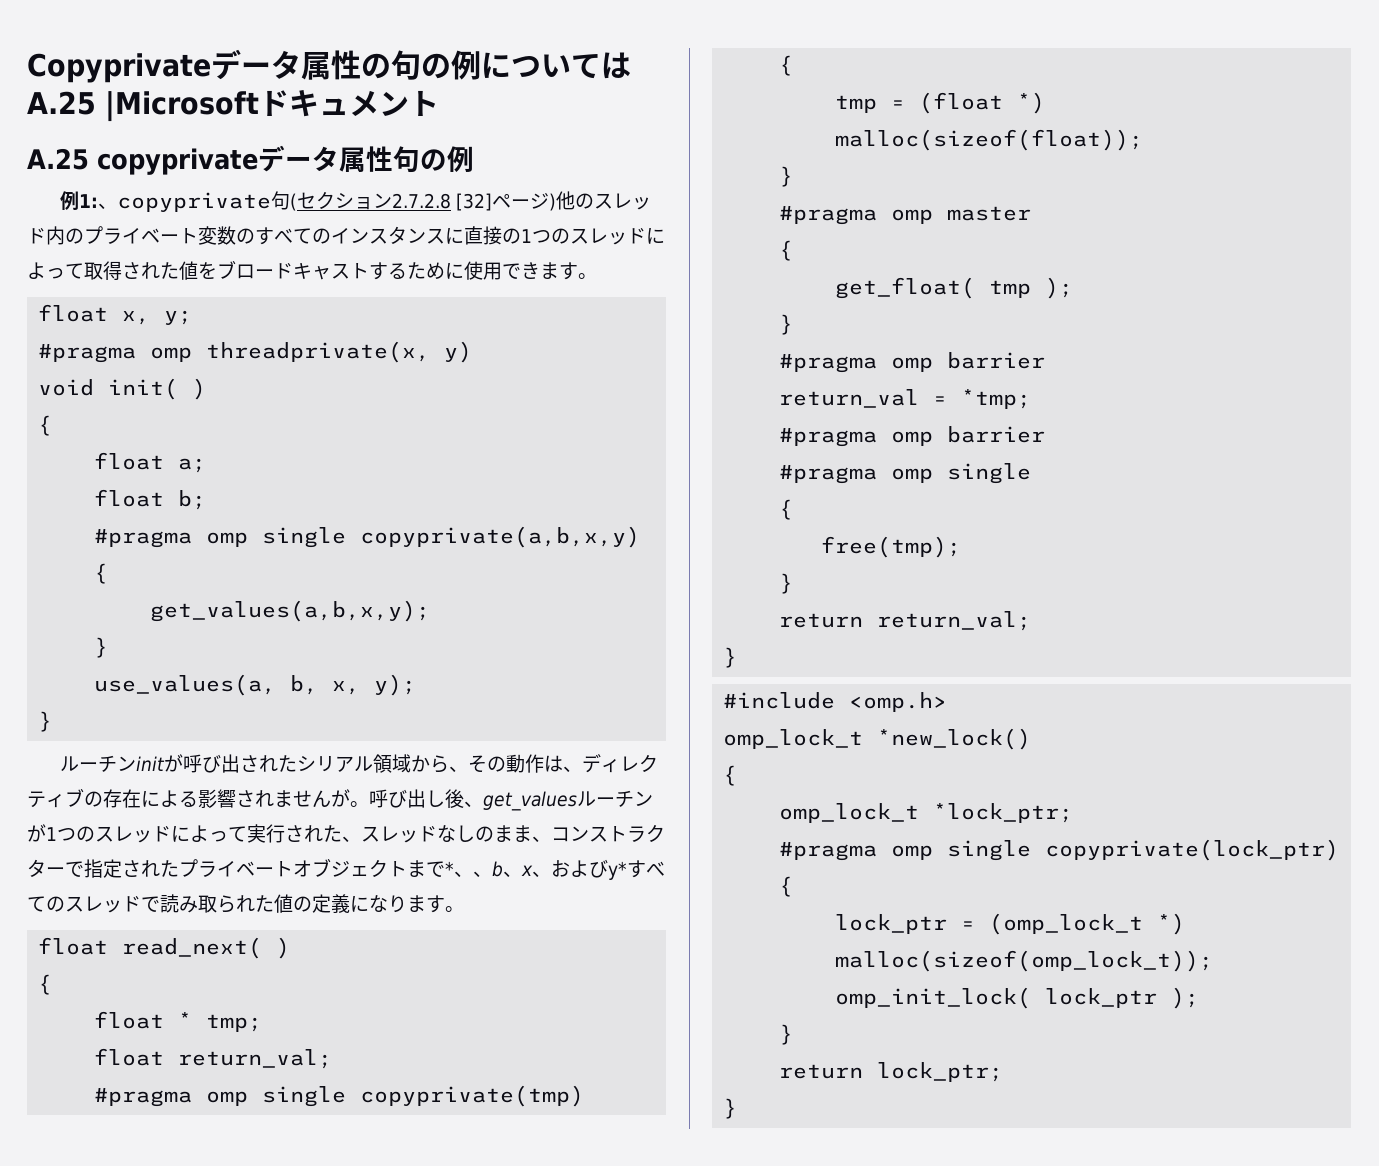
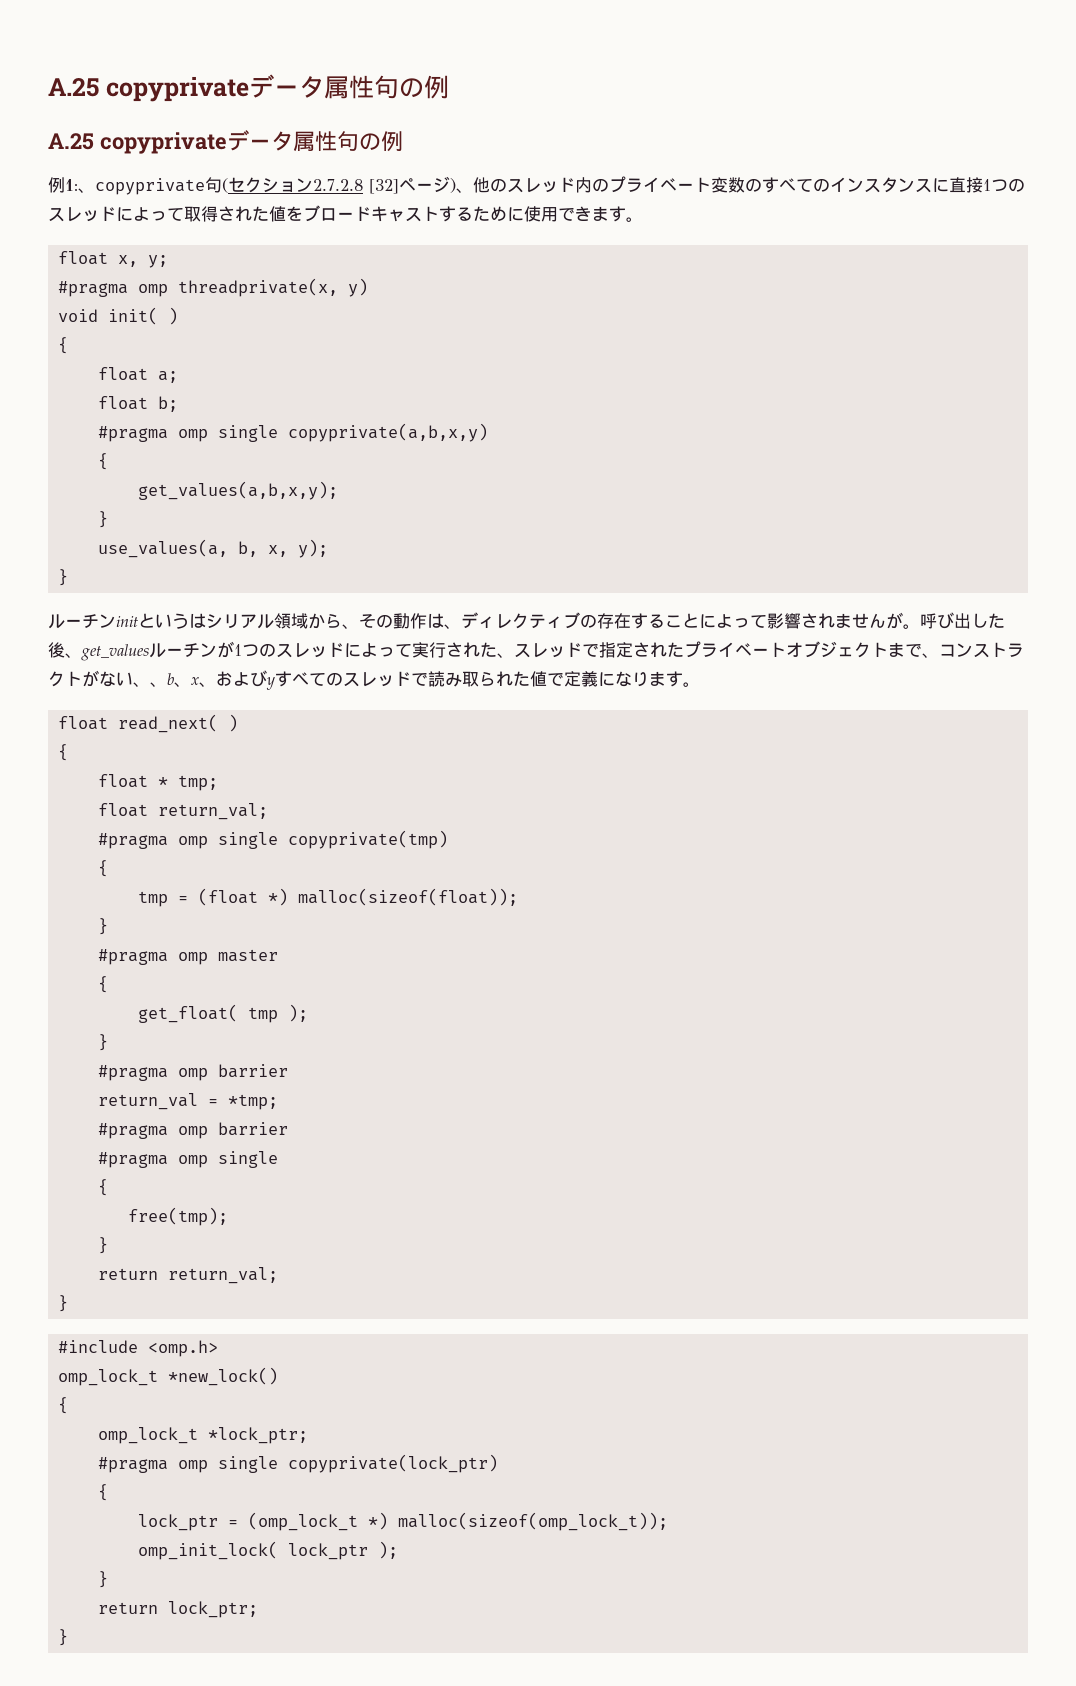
[27,49,631,83] [27,90,440,122] Copyprivateデータ属性の句の例についてはA.25 |Microsoftドキュメント -> [48,74,449,102] A.25 copyprivateデータ属性句の例
(557, 202) none -> [456,188,473,193] 、
[502,228,521,244] の -> (983, 185) none
[164,754,298,773] が呼び出された -> [138,613,206,629] というは
[141,790,198,807] による -> [631,613,767,629] することによって
(445, 798) none -> [988,613,1005,628] た
[437,824,665,842] [27,859,65,877] なしのまま、コンストラクター -> (582, 649) none
[445,861,454,876] * -> [922,642,1024,658] [48,670,133,687] 、コンストラクトがない
[608,861,627,880] y* -> [266,677,275,690] y
[293,896,312,912] の -> [547,672,564,686] で

